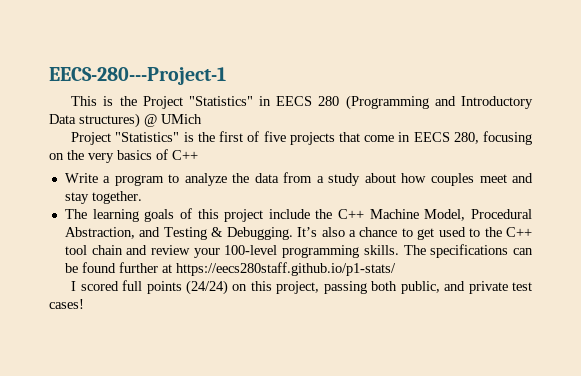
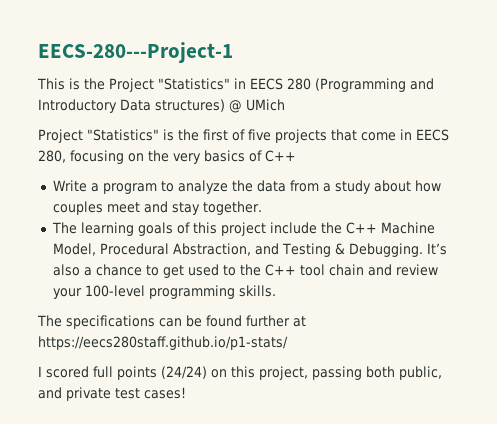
(399, 250) none -> (276, 291) //

